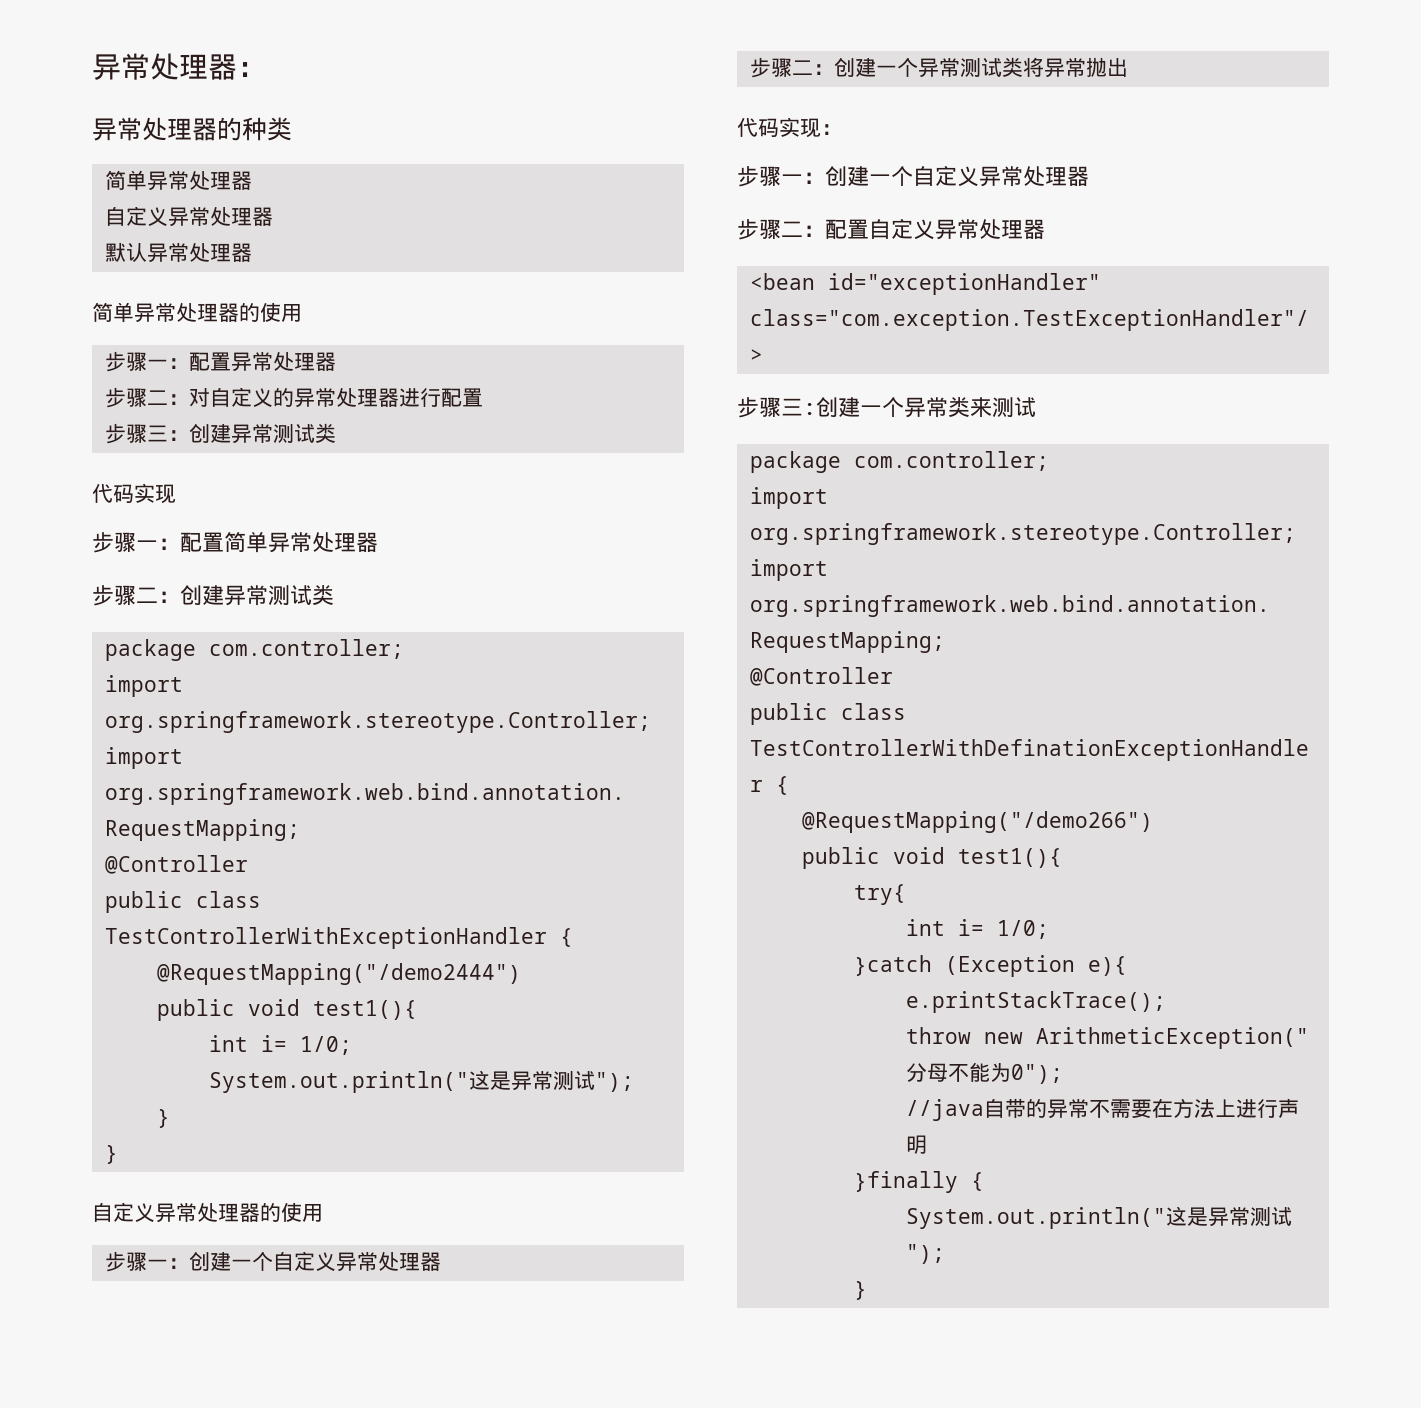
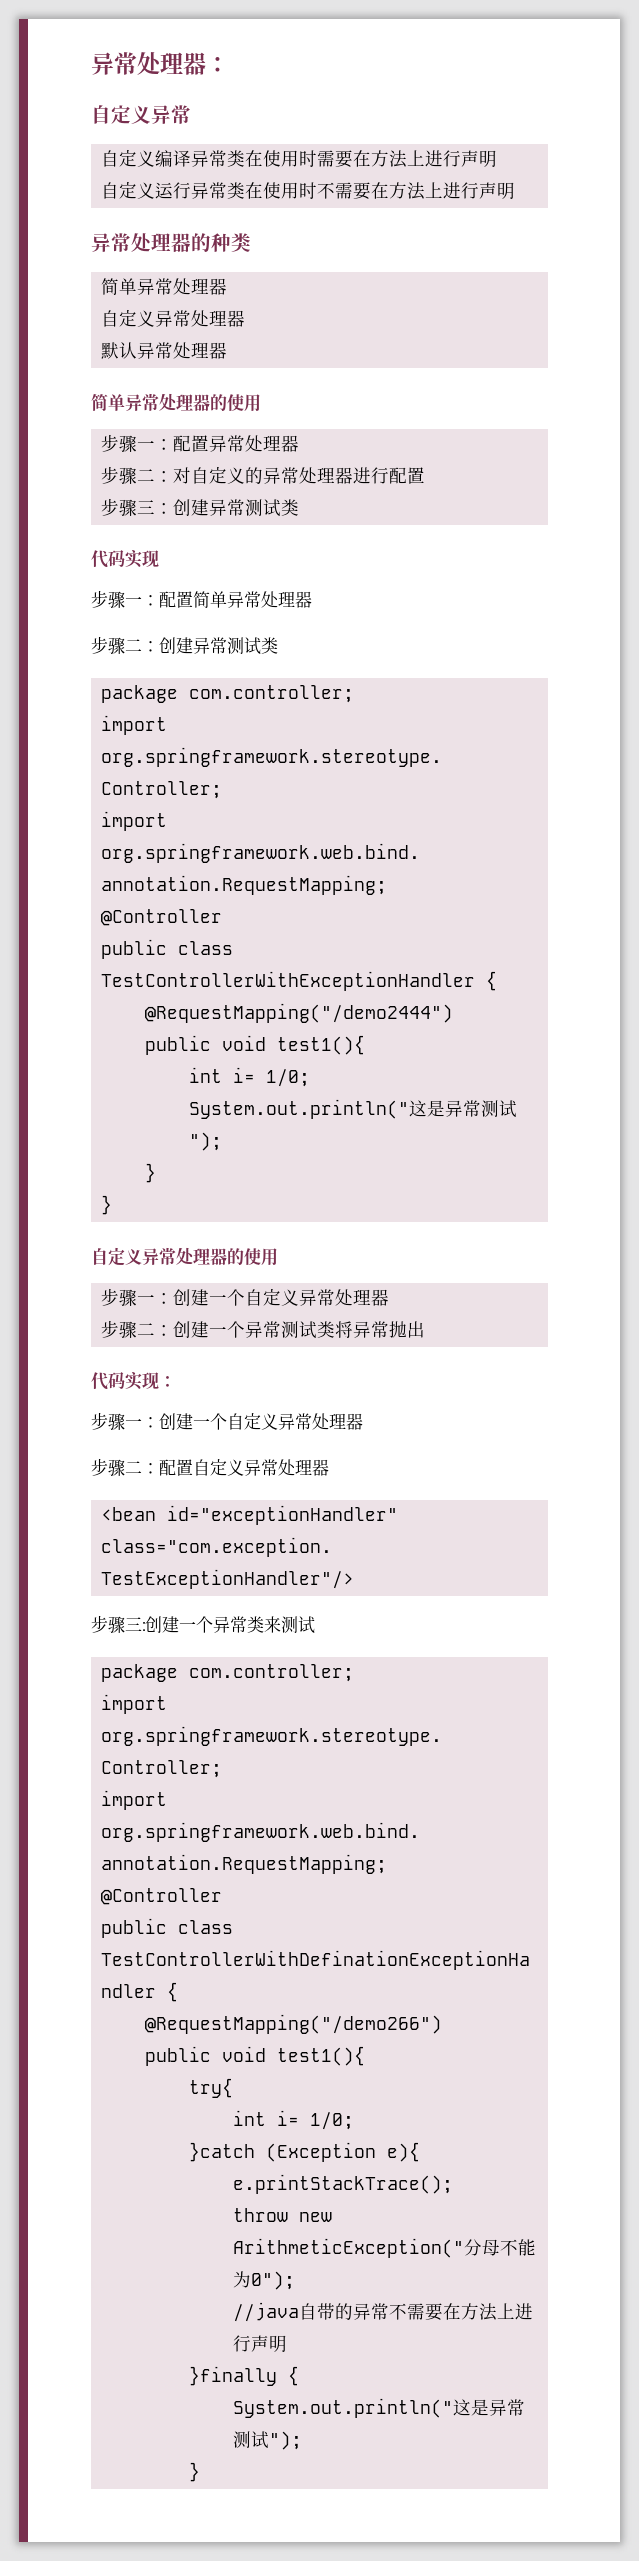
(266, 69) none -> [91,105,191,124] [101,149,498,168] [101,181,516,200] // 自定义异常 // 自定义编译异常类在使用时需要在方法上进行声明 // 自定义运行异常类在使用时不需要在方法上进行声明

